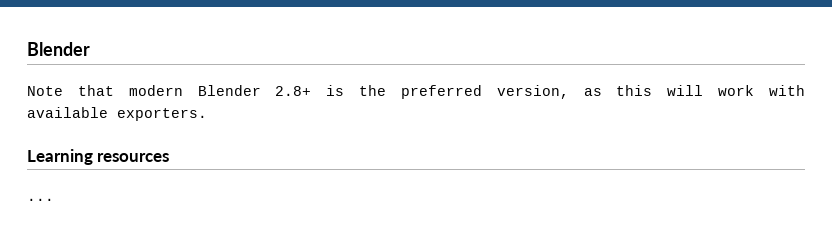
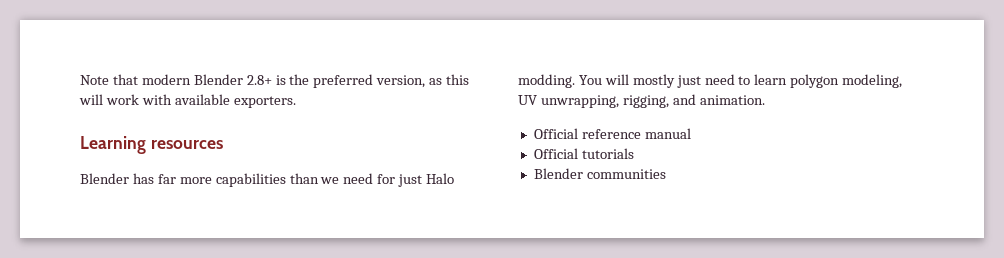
[27,42,90,56] Blender // -> (80, 80) none
[27,198,54,201] ... -> [80,173,455,187] [518,74,903,88] [518,94,765,108] [533,128,691,139] [533,148,634,159] [533,168,666,179] Blender has far more capabilities than we need for just Halo modding. You will mostly just need to learn polygon modeling, UV unwrapping, rigging, and animation. // Official reference manual // Official tutorials // Blender communities

